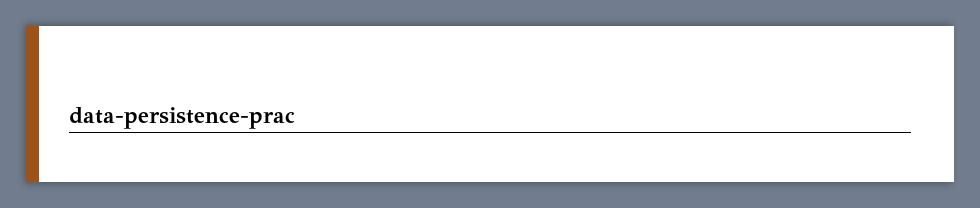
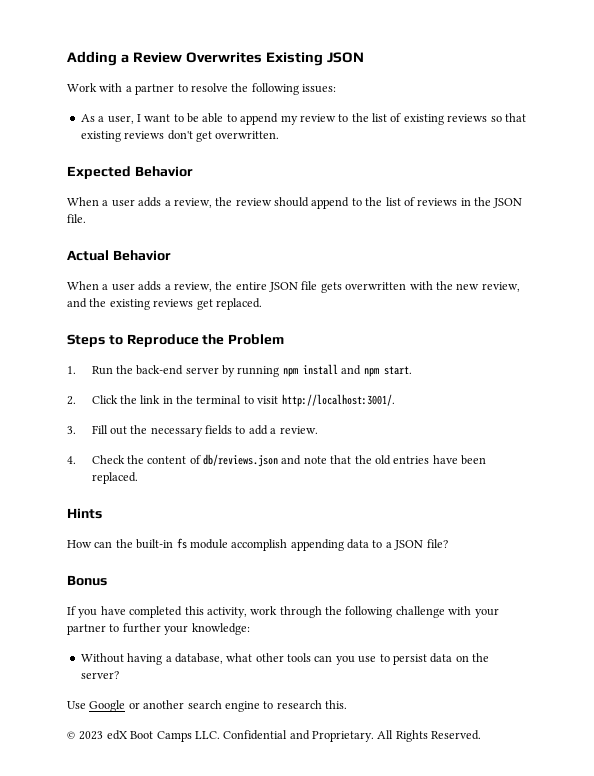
[69,107,295,129] data-persistence-prac -> [67,51,364,66] [67,83,336,95] [80,113,526,125] [80,130,280,142] [67,166,193,179] [67,197,523,209] [67,214,86,223] [67,250,171,261] [67,281,520,293] [67,298,262,310] [67,334,285,347] [67,364,412,377] [67,394,395,407] [67,425,318,437] [67,454,487,467] [91,472,138,484] [67,508,102,519] [67,538,448,551] [67,575,107,586] [67,606,499,618] [67,623,250,635] [80,653,489,665] [80,671,119,679] [67,700,347,712] [67,730,482,742] Adding a Review Overwrites Existing JSON // Work with a partner to resolve the following issues: // As a user, I want to be able to append my review to the list of existing reviews so that existing reviews don't get overwritten. // Expected Behavior // When a user adds a review, the review should append to the list of reviews in the JSON file. // Actual Behavior // When a user adds a review, the entire JSON file gets overwritten with the new review, and the existing reviews get replaced. // Steps to Reproduce the Problem // 1. Run the back-end server by running npm install and npm start. // 2. Click the link in the terminal to visit http://localhost:3001/. // 3. Fill out the necessary fields to add a review. // 4. Check the content of db/reviews.json and note that the old entries have been replaced. // Hints // How can the built-in fs module accomplish appending data to a JSON file? // Bonus // If you have completed this activity, work through the following challenge with your partner to further your knowledge: // Without having a database, what other tools can you use to persist data on the server? // Use Google or another search engine to research this. // © 2023 edX Boot Camps LLC. Confidential and Proprietary. All Rights Reserved.

